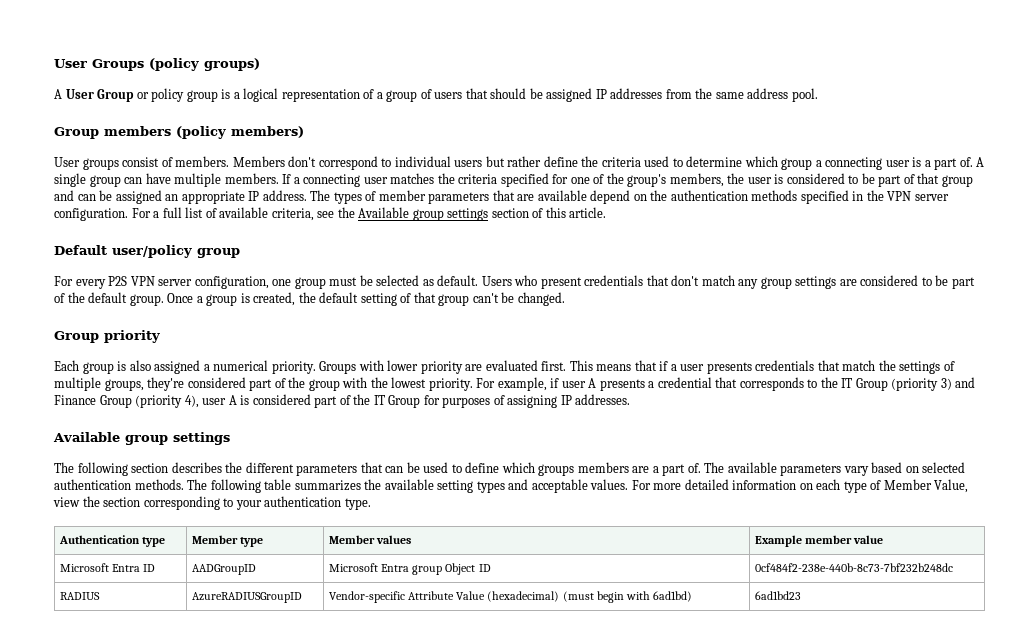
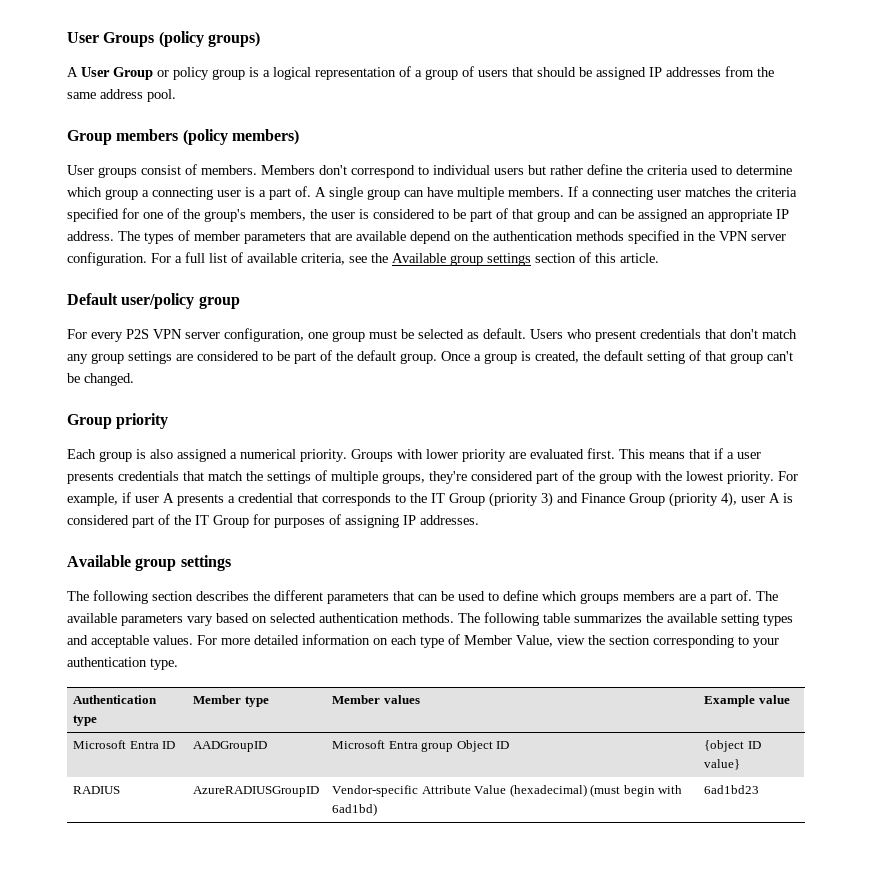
[805,535,853,544] member -> (756, 701) none
[755,563,954,572] 0cf484f2-238e-440b-8c73-7bf232b248dc -> [704,740,761,752] [704,759,741,770] {object ID value}

